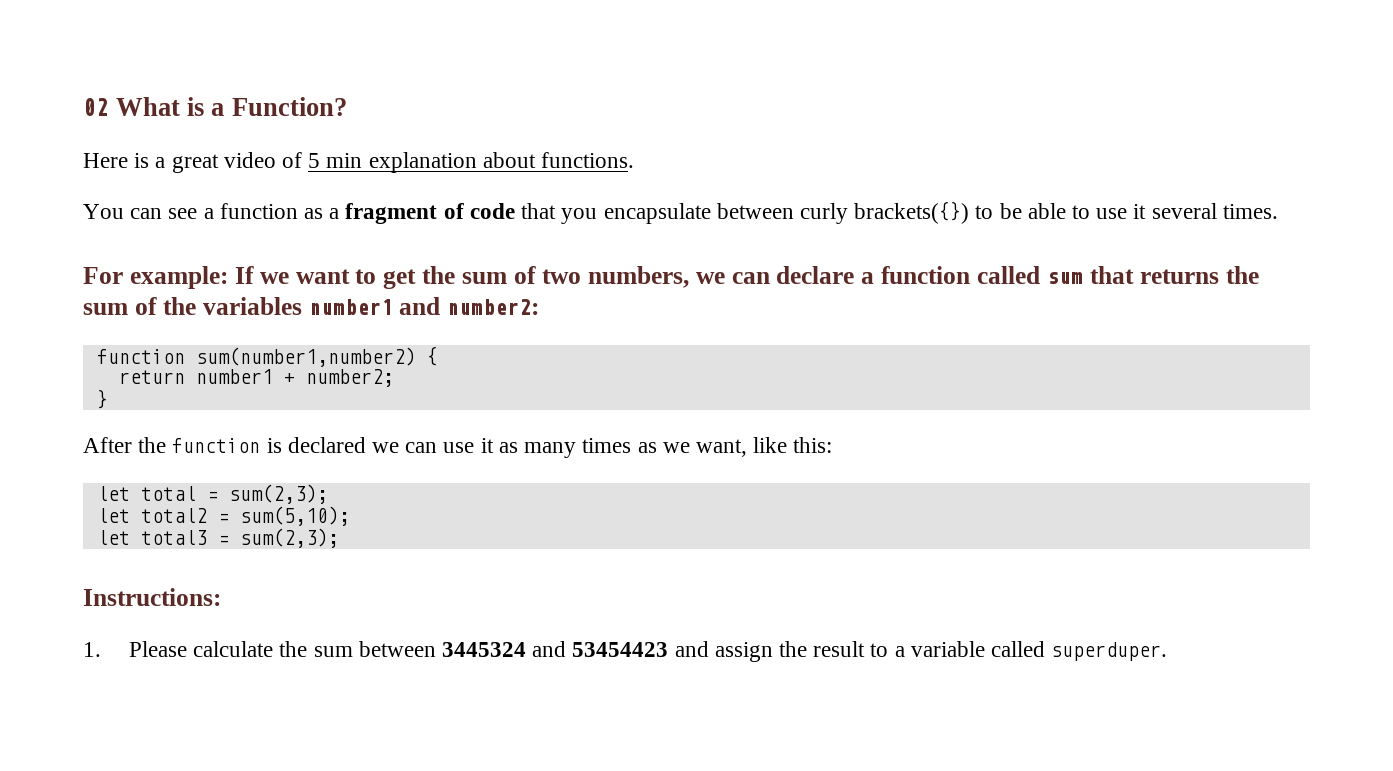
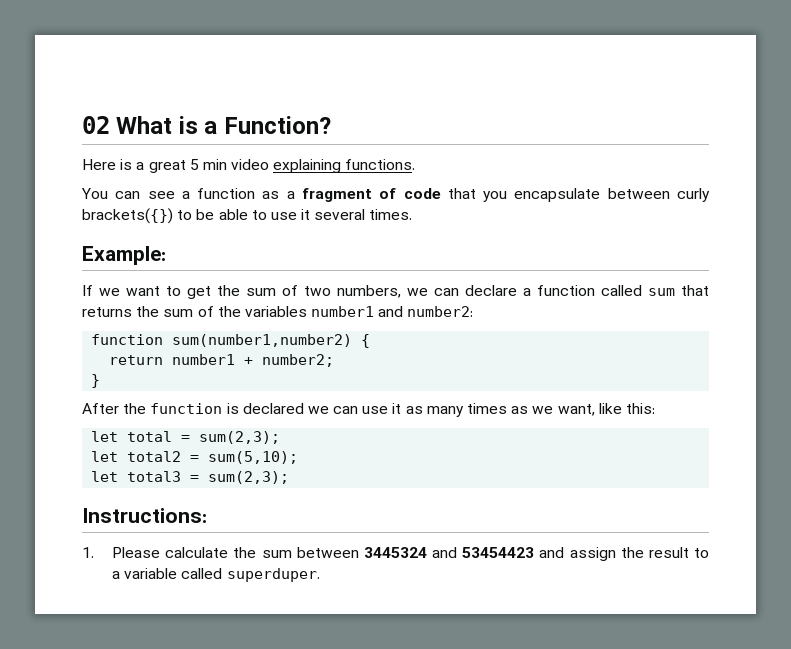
[223,152,536,173] video of 5 min explanation about -> [189,159,342,173] 5 min video explaining
[83,266,228,289] For example: -> [82,246,166,265] Example: //

